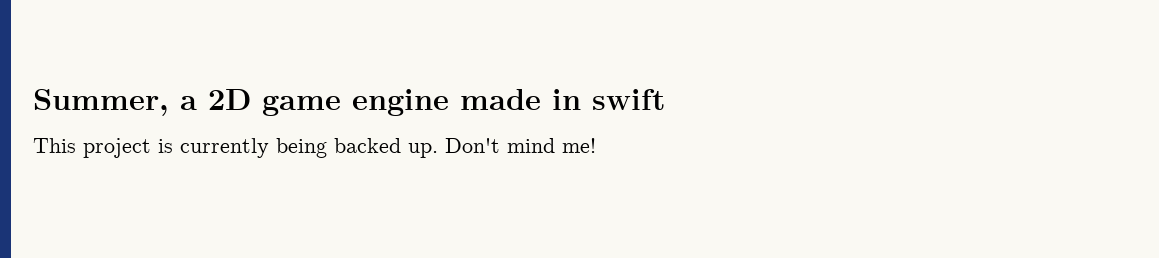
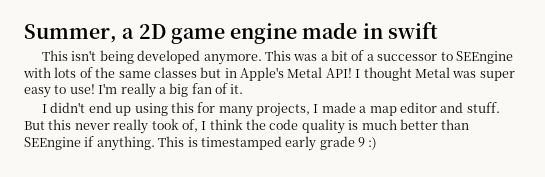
[83,138,596,158] project is currently being backed up. Don't mind me! -> [71,50,513,65] [23,67,515,81] [24,83,244,98] [42,102,500,117] [24,119,470,134] [24,136,378,151] isn't being developed anymore. This was a bit of a successor to SEEngine with lots of the same classes but in Apple's Metal API! I thought Metal was super easy to use! I'm really a big fan of it. // I didn't end up using this for many projects, I made a map editor and stuff. But this never really took of, I think the code quality is much better than SEEngine if anything. This is timestamped early grade 9 :)

